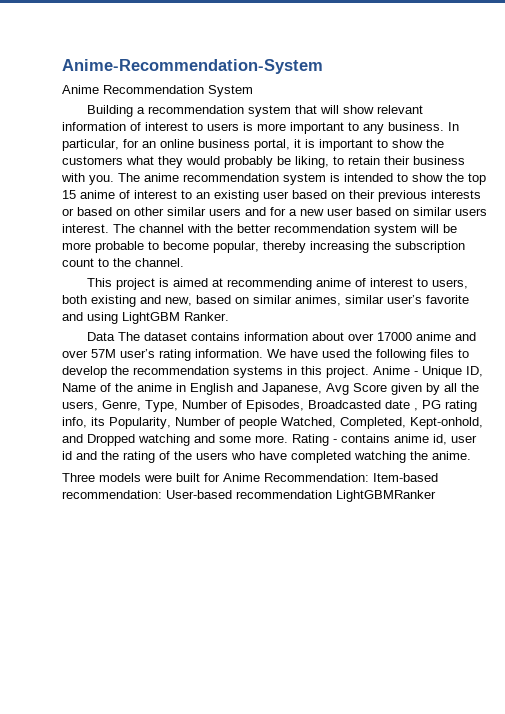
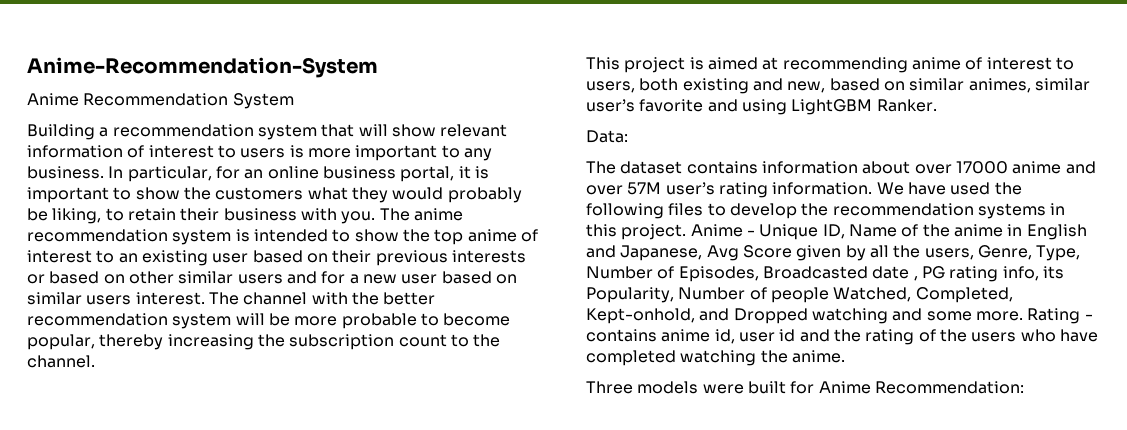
[62,190,76,199] 15 -> (464, 237) none
[86,332,115,341] Data -> [586,130,628,143] Data: //
[373,473,438,482] [62,490,436,502] Item-based recommendation: User-based recommendation LightGBMRanker -> (1024, 387) none

